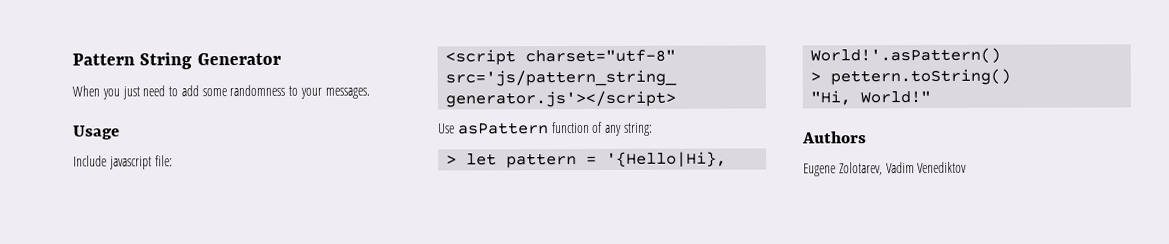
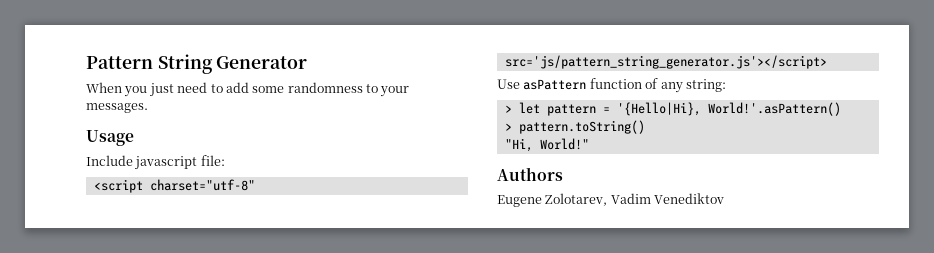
[830,68,1012,86] pettern.toString() -> [518,120,645,134] pattern.toString()

